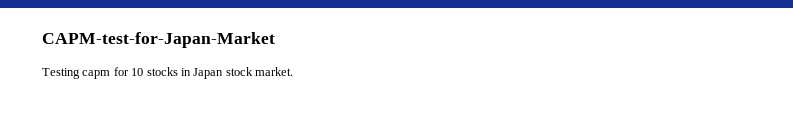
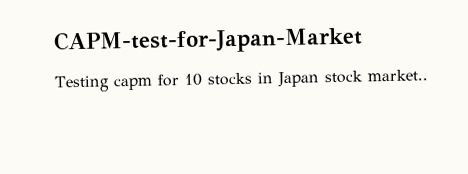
[255,67,293,76] market. -> [366,69,428,82] market..

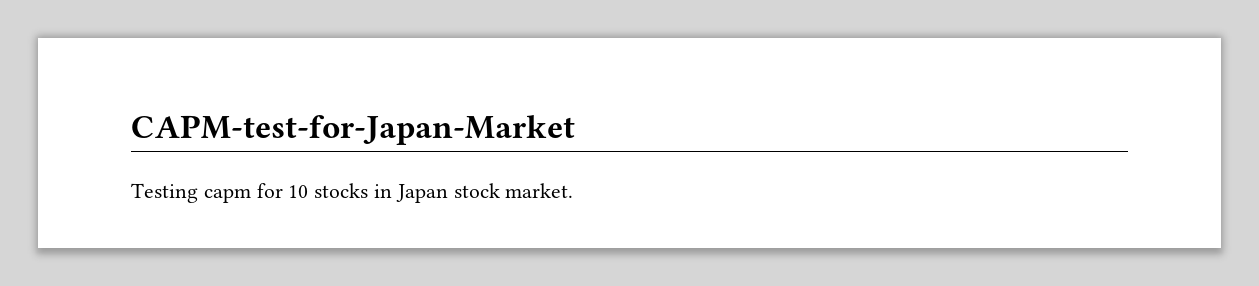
[366,69,428,82] market.. -> [505,183,574,198] market.

